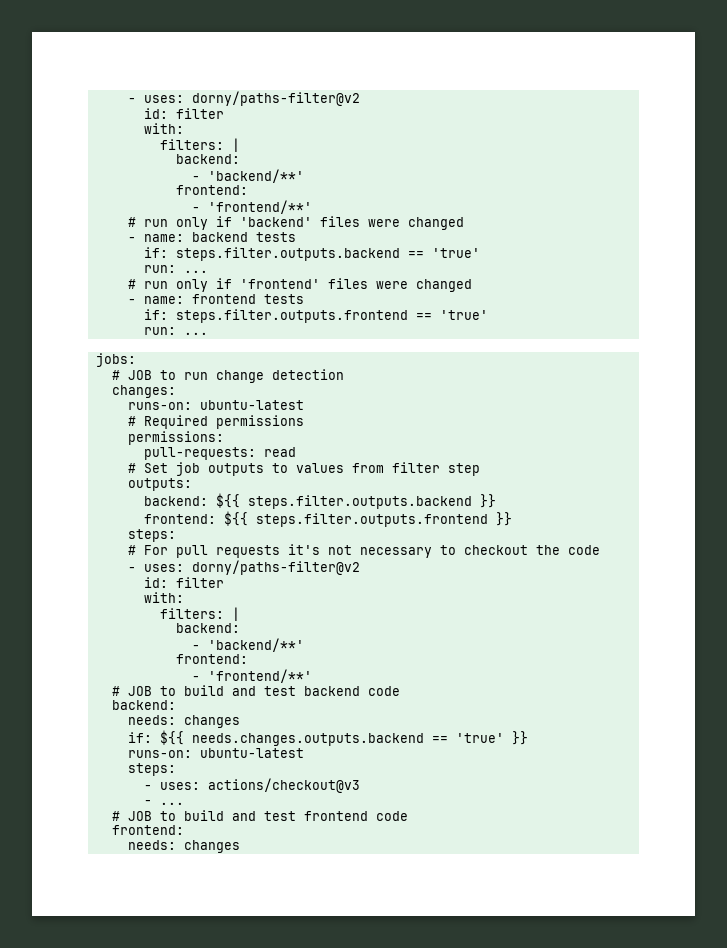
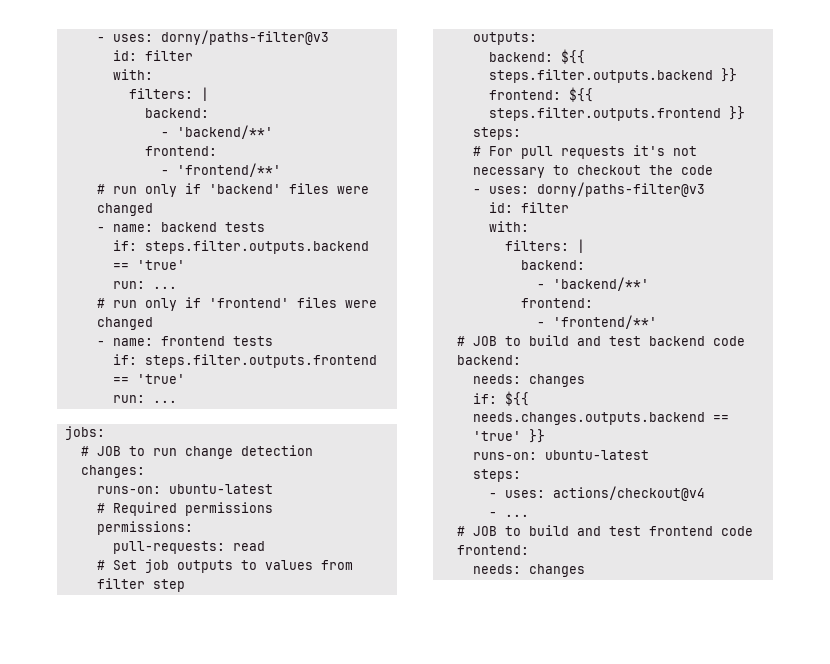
[128,91,361,106] - uses: dorny/paths-filter@v2 -> [97,30,330,45] - uses: dorny/paths-filter@v3
[192,560,361,575] dorny/paths-filter@v2 -> [537,182,706,197] dorny/paths-filter@v3
[208,778,361,793] actions/checkout@v3 -> [553,486,706,501] actions/checkout@v4

